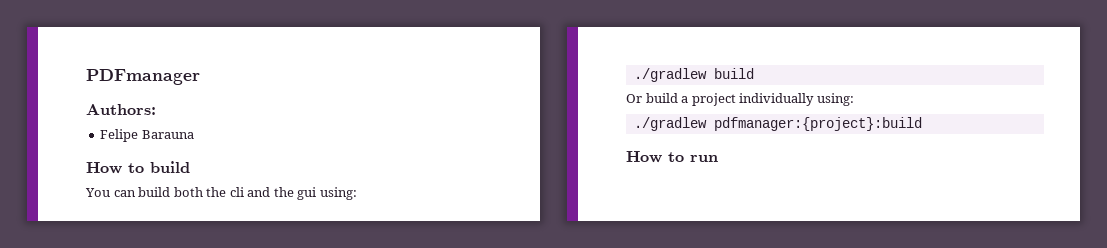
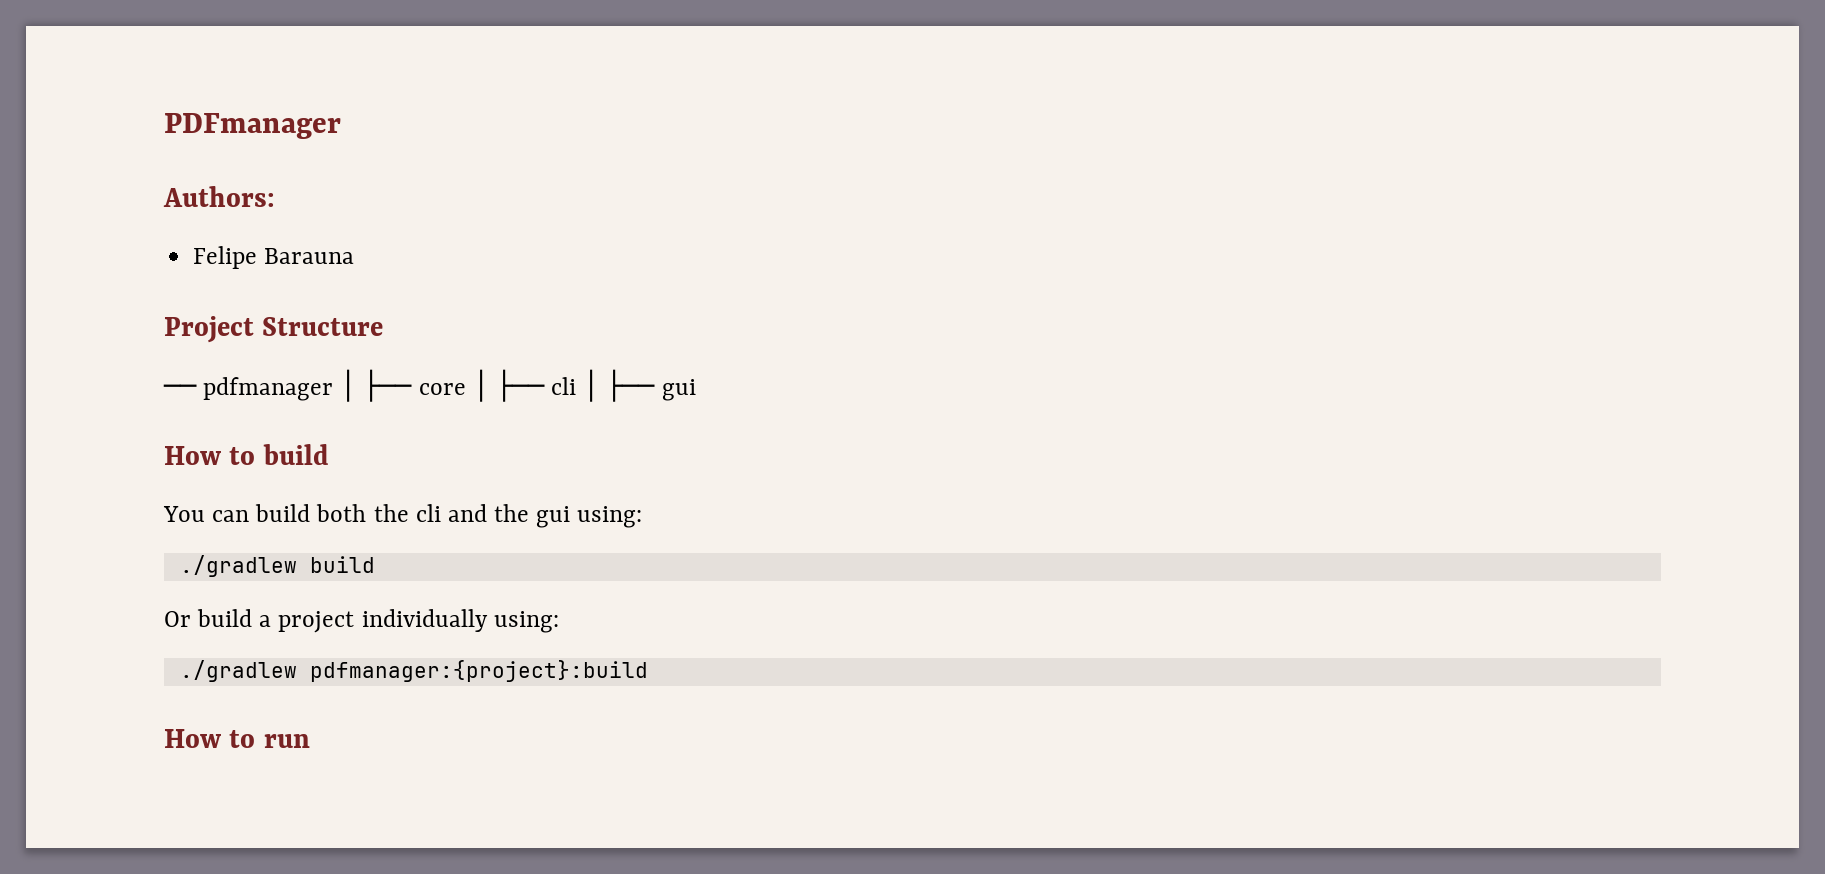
(194, 134) none -> [164,316,384,343] [163,369,696,402] // Project Structure // ── pdfmanager │ ├── core │ ├── cli │ ├── gui

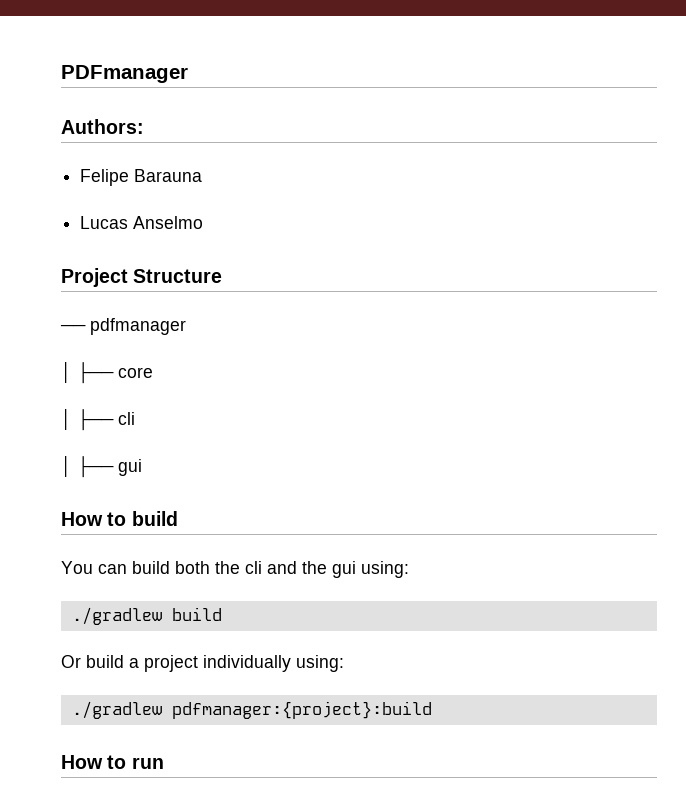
(355, 256) none -> [80,216,204,229] // Lucas Anselmo
(334, 389) none -> (186, 326) //
(466, 389) none -> (153, 372) //
(577, 386) none -> (135, 418) //

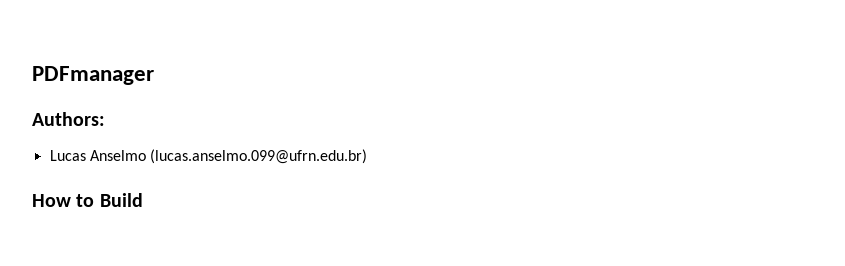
[80,169,203,186] // Felipe Barauna -> (105, 119) none
[61,268,223,287] [60,318,186,335] [61,362,153,384] [61,409,135,431] [61,456,142,478] [61,511,178,526] [61,561,409,578] [71,607,222,625] [61,655,344,672] [71,701,432,719] [61,755,164,769] // Project Structure // ── pdfmanager // │ ├── core // │ ├── cli // │ ├── gui // How to build // You can build both the cli and the gui using: // ./gradlew build // Or build a project individually using: // ./gradlew pdfmanager:{project}:build // How to run -> [150,149,368,164] [32,193,143,207] (lucas.anselmo.099@ufrn.edu.br) // How to Build

